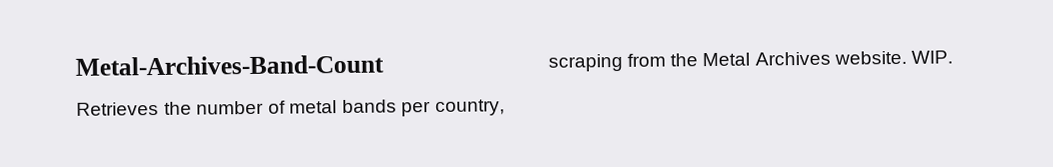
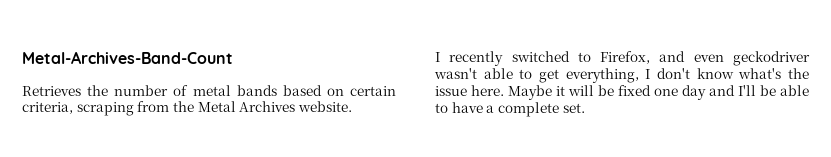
[401,99,505,117] per country, -> [282,85,396,96] [22,102,73,114] based on certain criteria,
[910,50,953,64] WIP. -> [435,51,810,66] [434,68,809,83] [435,85,809,100] [435,102,585,117] // I recently switched to Firefox, and even geckodriver wasn't able to get everything, I don't know what's the issue here. Maybe it will be fixed one day and I'll be able to have a complete set.

